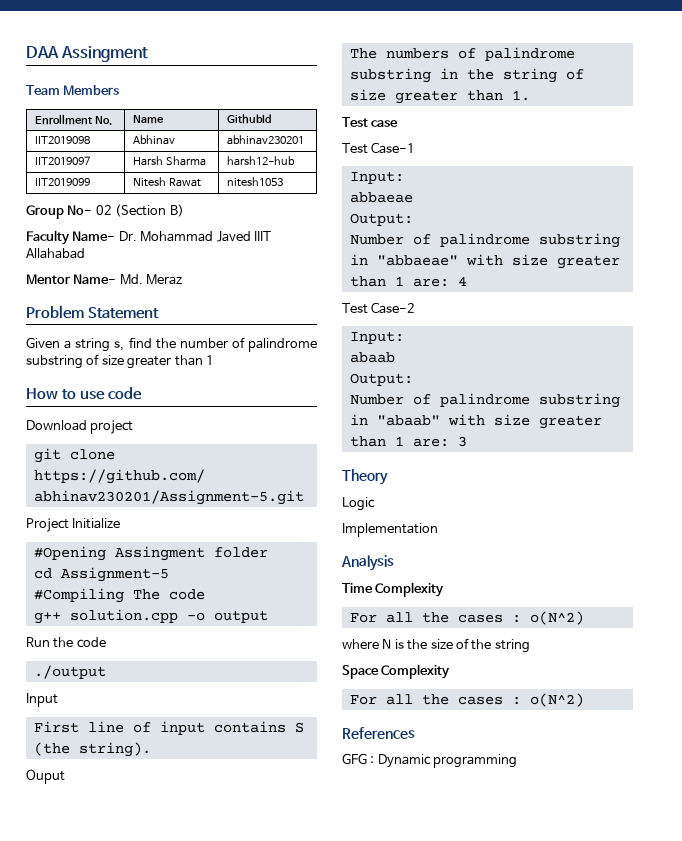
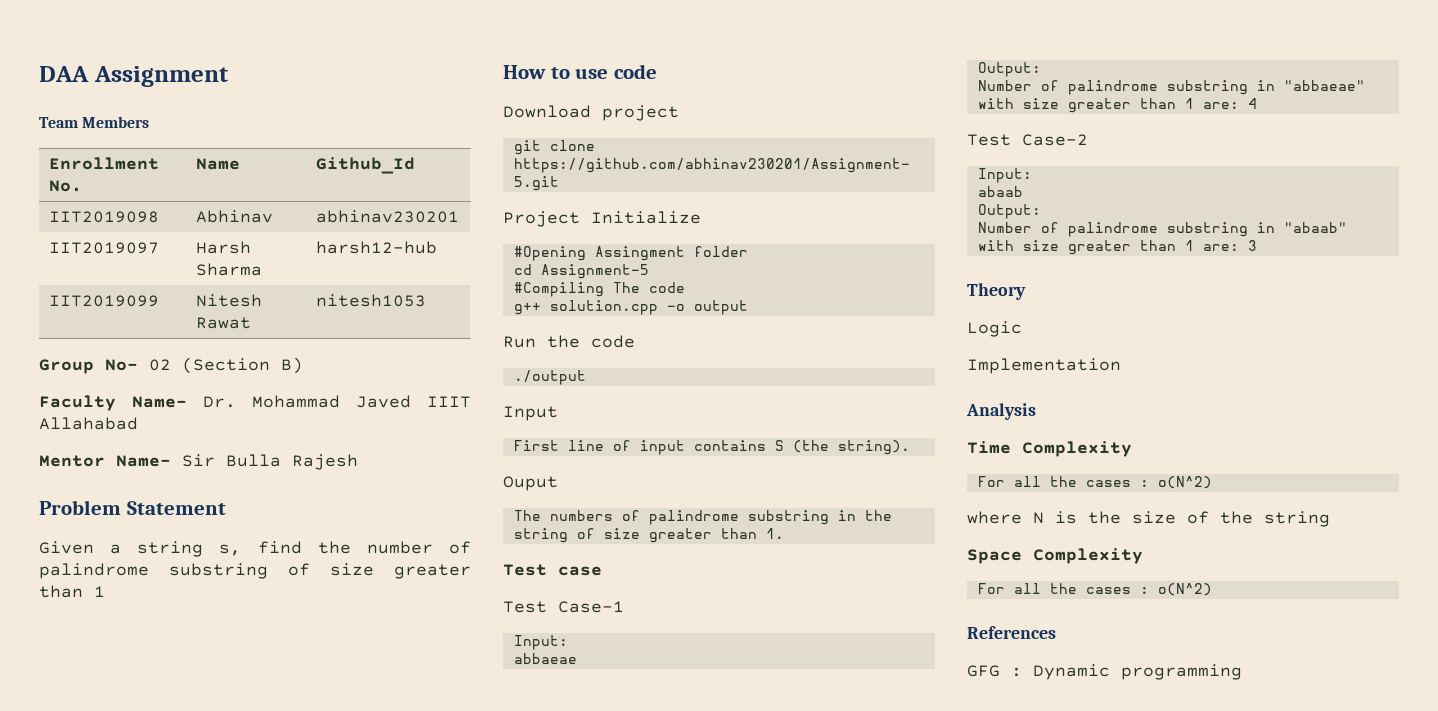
[61,46,149,62] Assingment -> [93,66,229,87] Assignment
[226,114,271,124] GithubId -> [315,157,415,174] Github_Id
[119,274,183,285] Md. Meraz -> [182,454,358,470] Sir Bulla Rajesh

